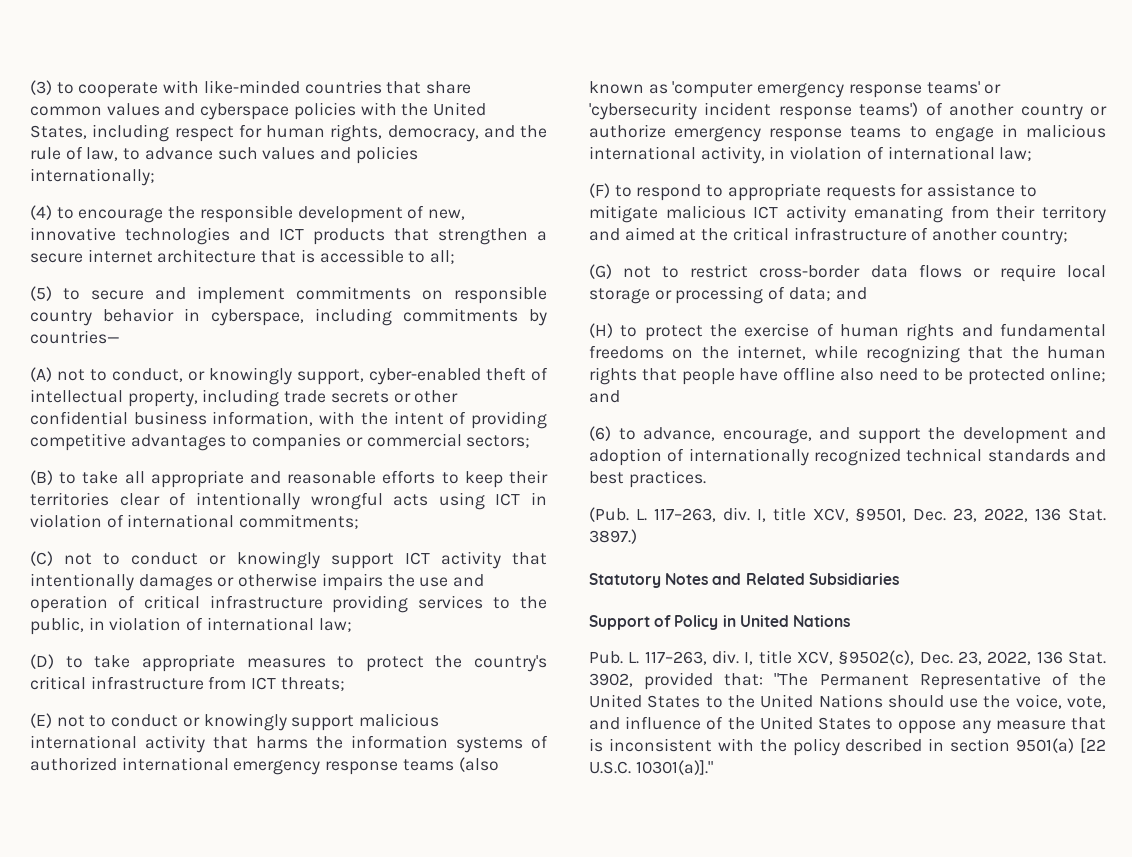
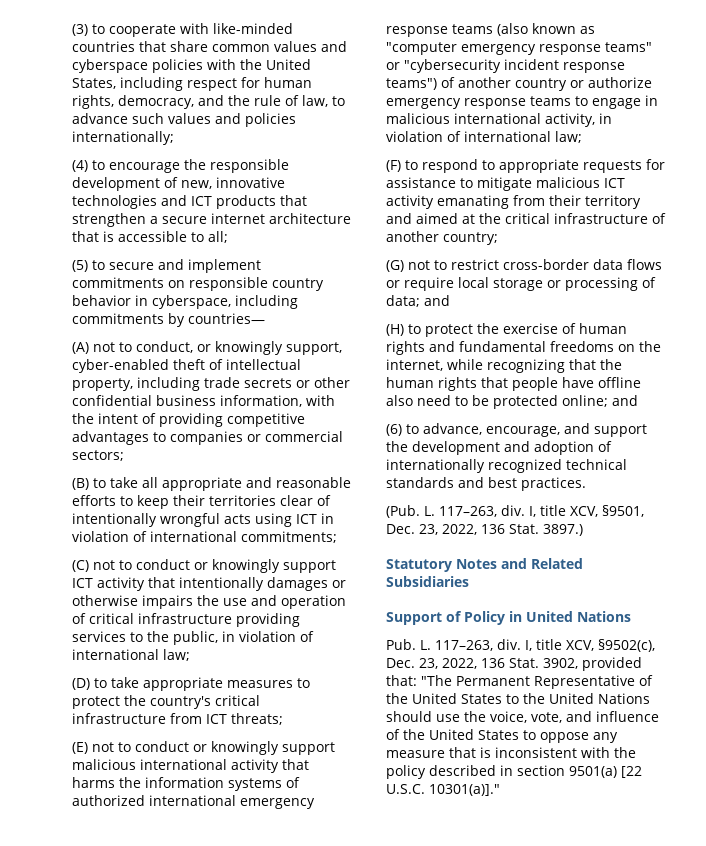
[672,81,1002,98] [589,102,697,120] 'computer emergency response teams' or 'cybersecurity -> [386,42,652,55] [386,59,501,73] "computer emergency response teams" or "cybersecurity
[859,102,919,117] teams') -> [386,78,437,90] teams")

